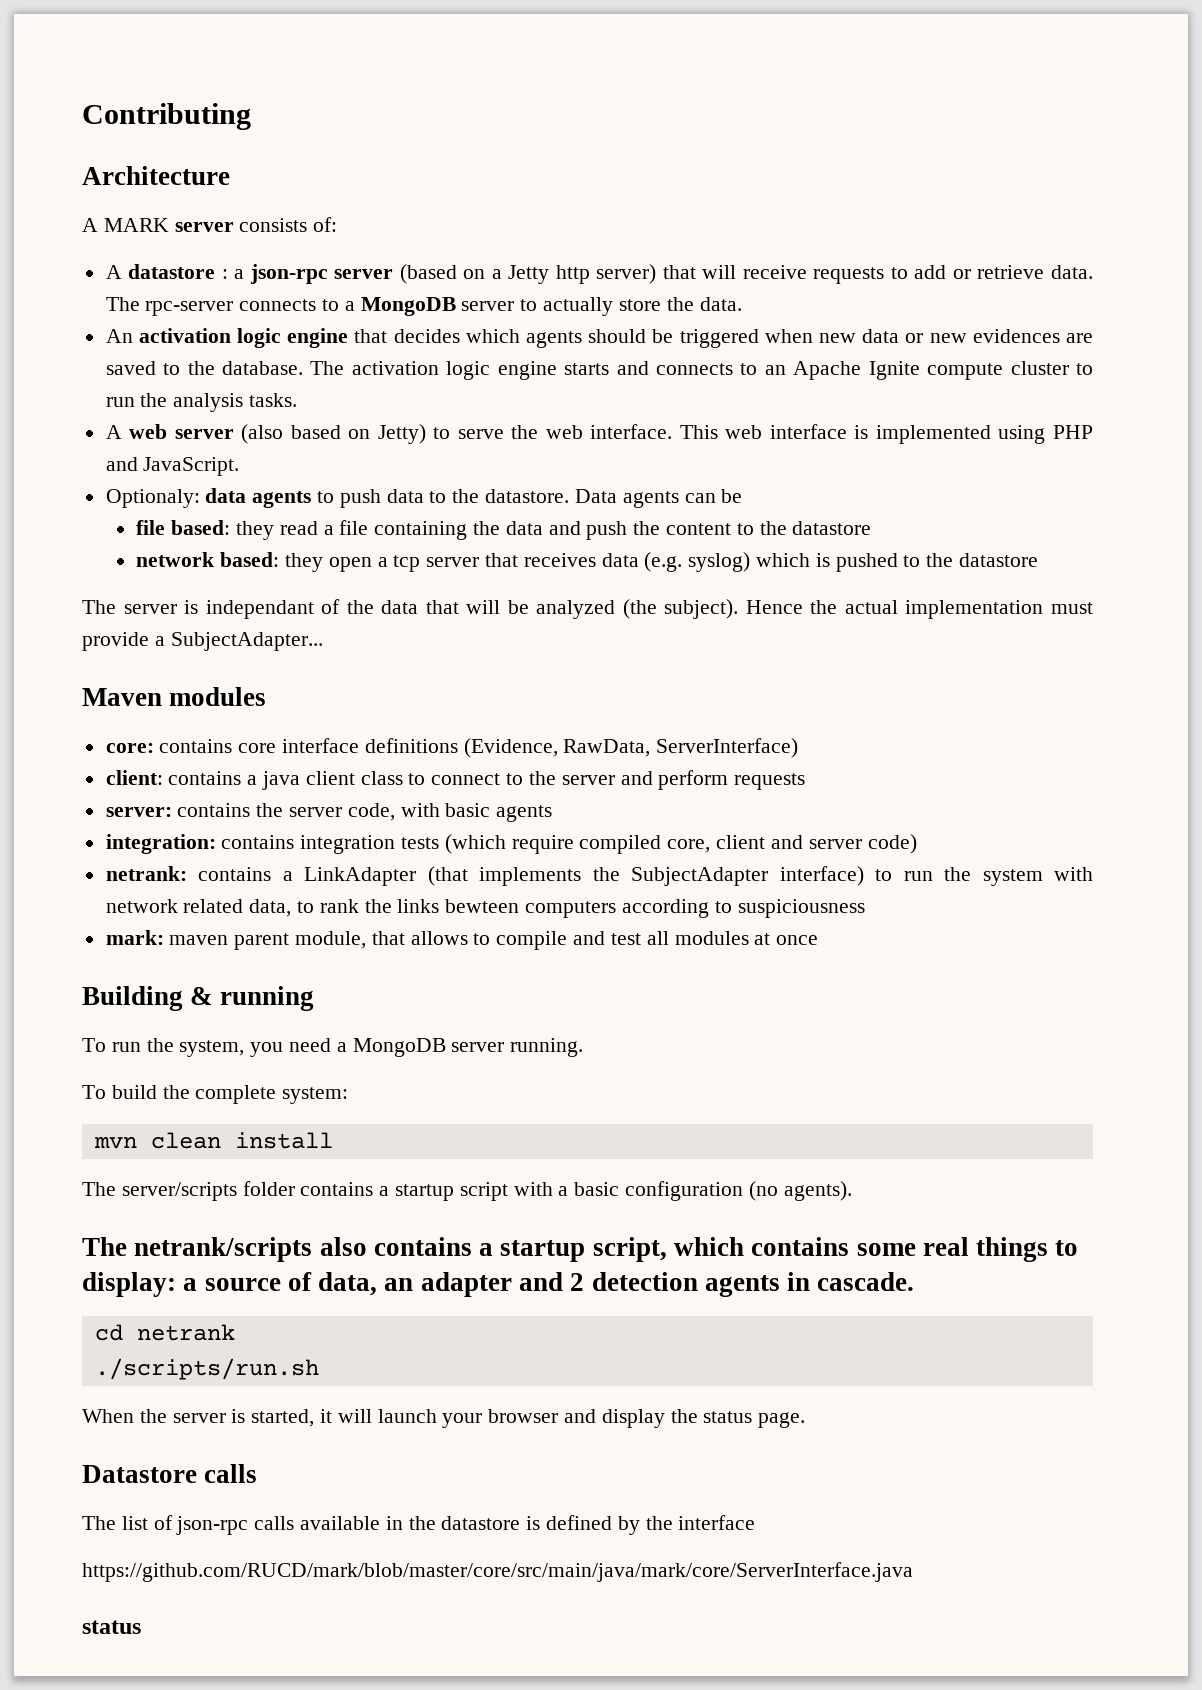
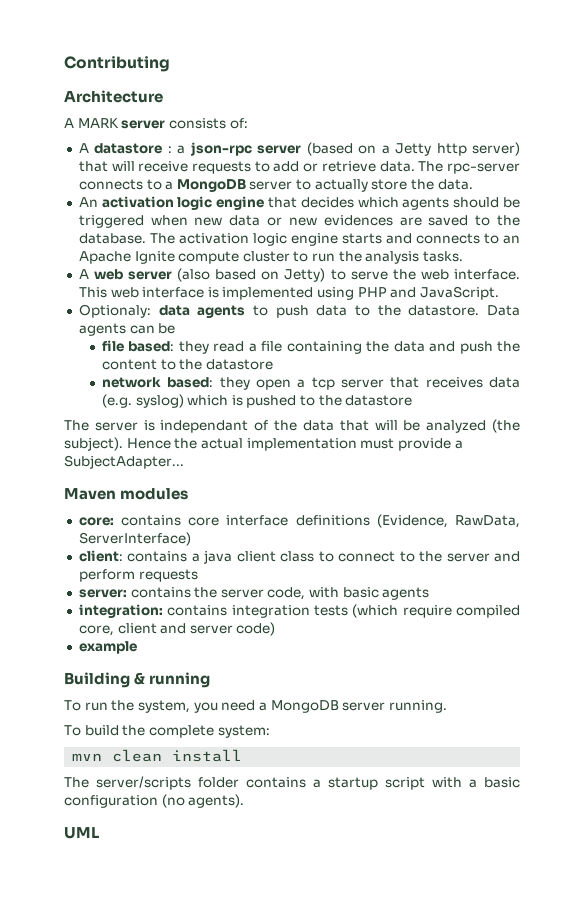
[105,866,1094,886] [105,899,865,918] [105,930,819,950] netrank: contains a LinkAdapter (that implements the SubjectAdapter interface) to run the system with network related data, to rank the links bewteen computers according to suspiciousness // mark: maven parent module, that allows to compile and test all modules at once -> [78,641,137,654] example
[82,1237,1079,1262] [82,1272,915,1297] [94,1324,235,1341] [94,1358,319,1380] [82,1409,806,1428] [82,1464,258,1483] [82,1515,756,1535] [82,1562,913,1582] [82,1620,141,1634] The netrank/scripts also contains a startup script, which contains some real things to display: a source of data, an adapter and 2 detection agents in cascade. // cd netrank // ./scripts/run.sh // When the server is started, it will launch your browser and display the status page. // Datastore calls // The list of json-rpc calls available in the datastore is defined by the interface // https://github.com/RUCD/mark/blob/master/core/src/main/java/mark/core/ServerInterface.java // status -> [64,827,99,839] UML

